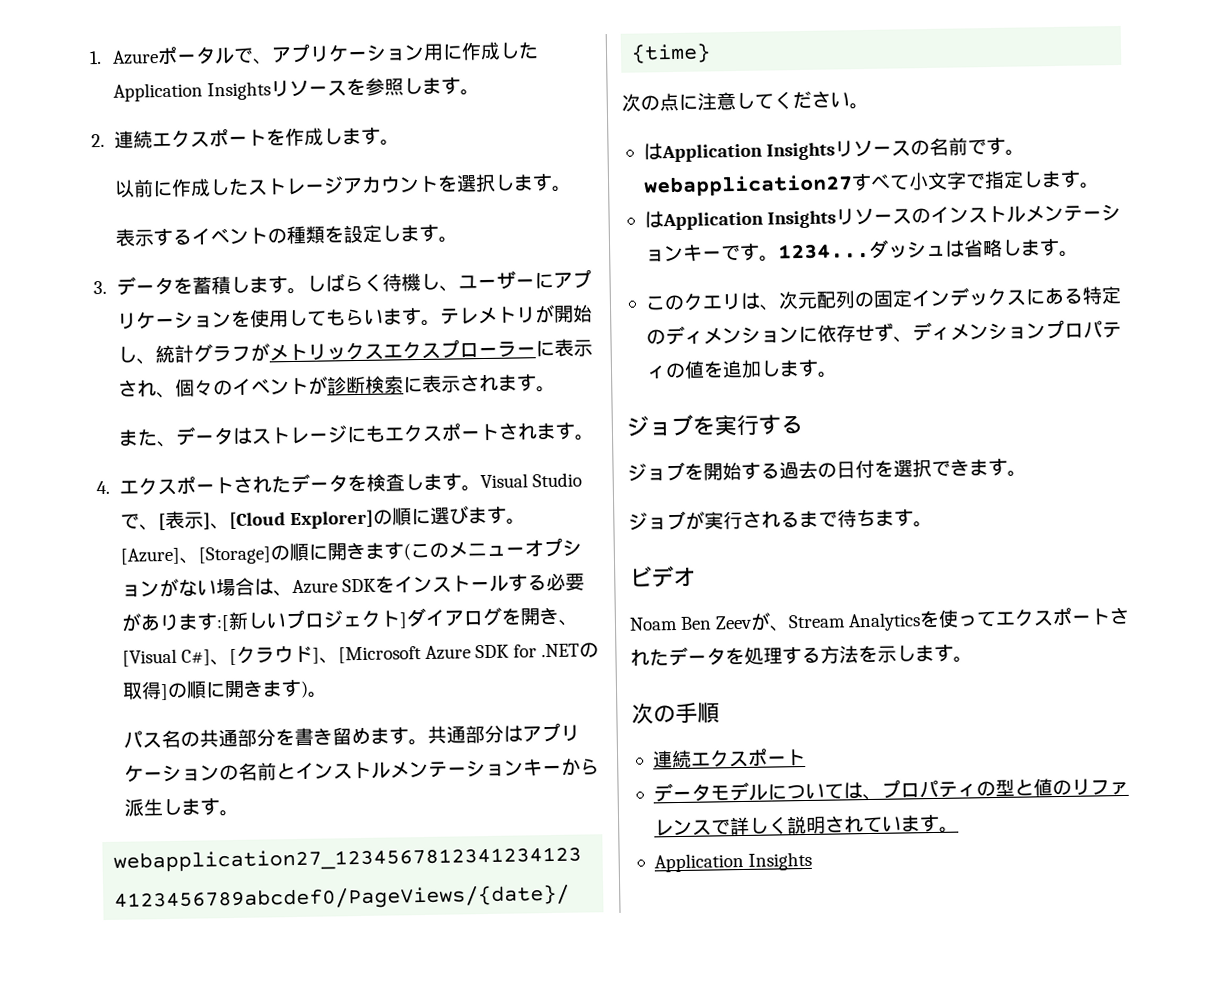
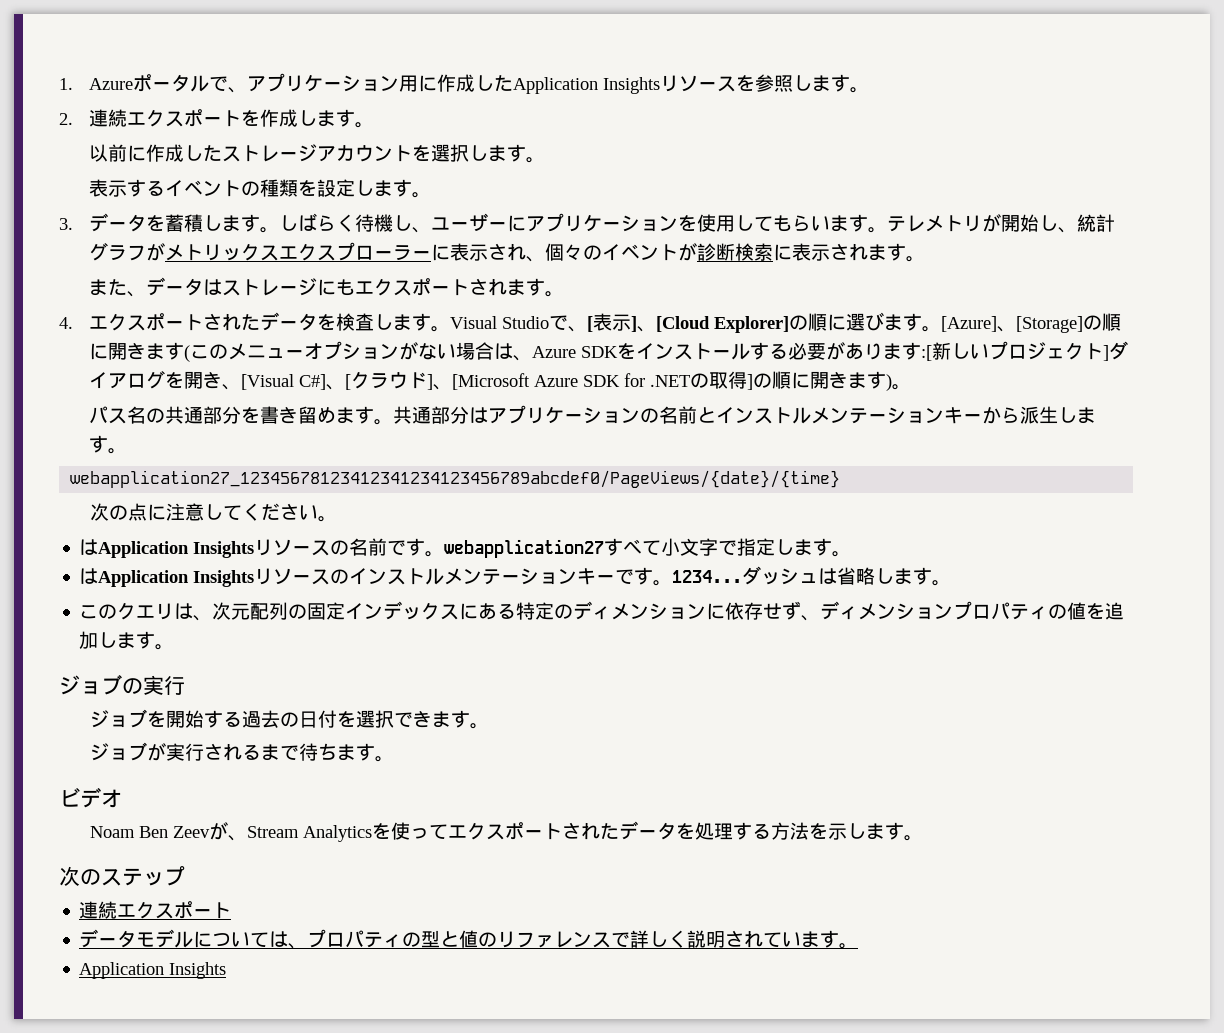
[692,414,804,437] を実行する -> [122,675,185,695] の実行
[675,702,720,724] 手順 -> [101,866,185,886] ステップ

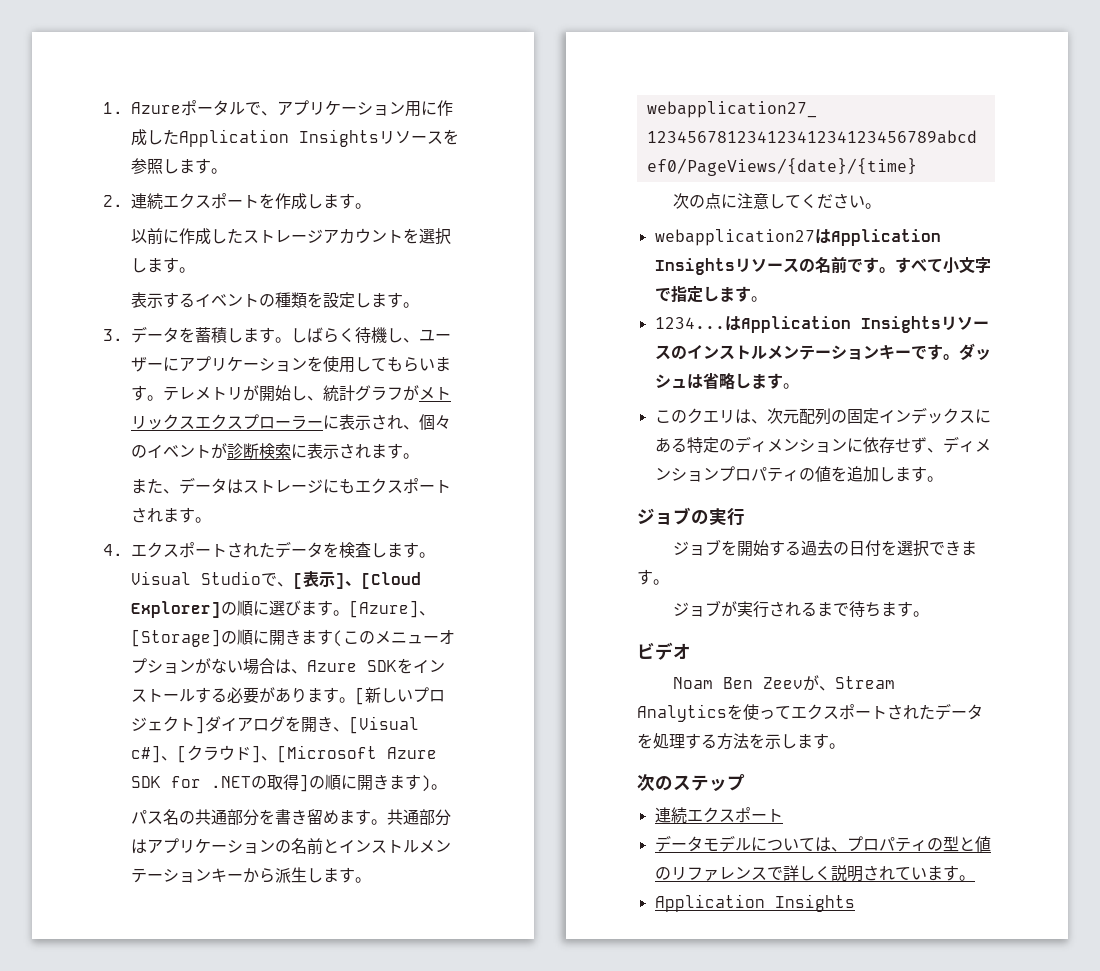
[921,345,933,361] :[ -> [339,687,366,705] 。[
[299,374,327,390] C#] -> [131,745,162,763] c#]
(338, 519) none -> [654,229,815,246] webapplication27
[444,539,605,558] webapplication27 -> (895, 270) none
(852, 554) none -> [654,317,725,329] 1234...
[672,570,743,583] 1234... -> (959, 357) none

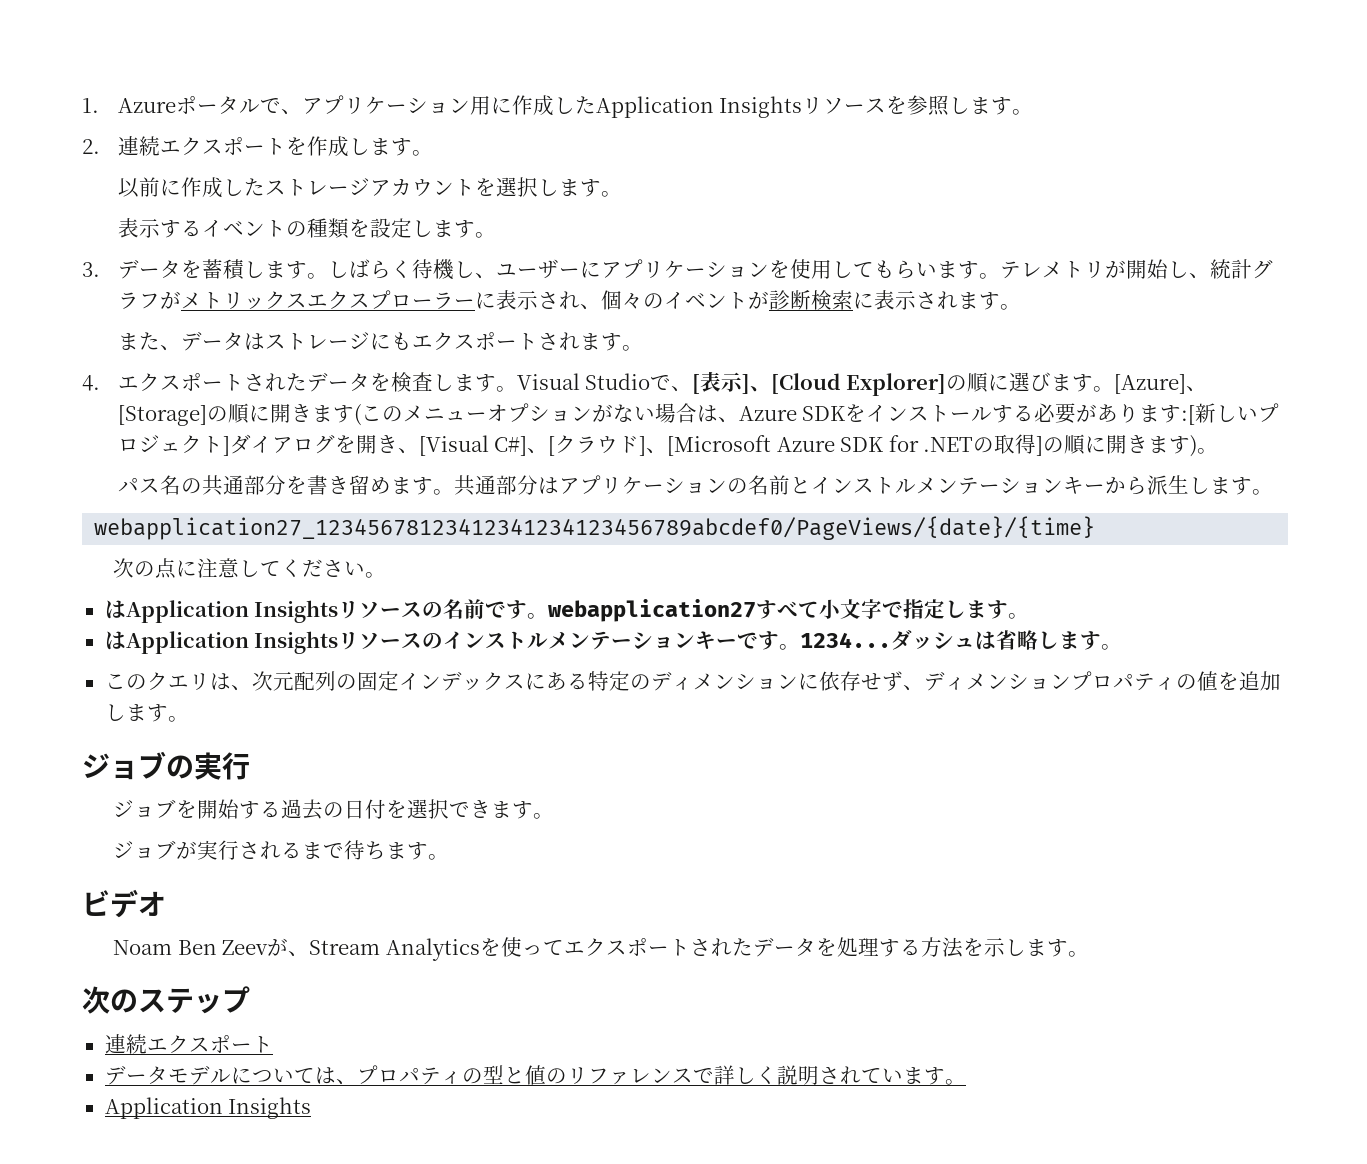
[339,687,366,705] 。[ -> [1181,405,1196,425] :[
[131,745,162,763] c#] -> [494,436,528,456] C#]
[654,229,815,246] webapplication27 -> (387, 575) none
(895, 270) none -> [548,599,757,622] webapplication27
[654,317,725,329] 1234... -> (1030, 616) none
(959, 357) none -> [800,632,892,648] 1234...

